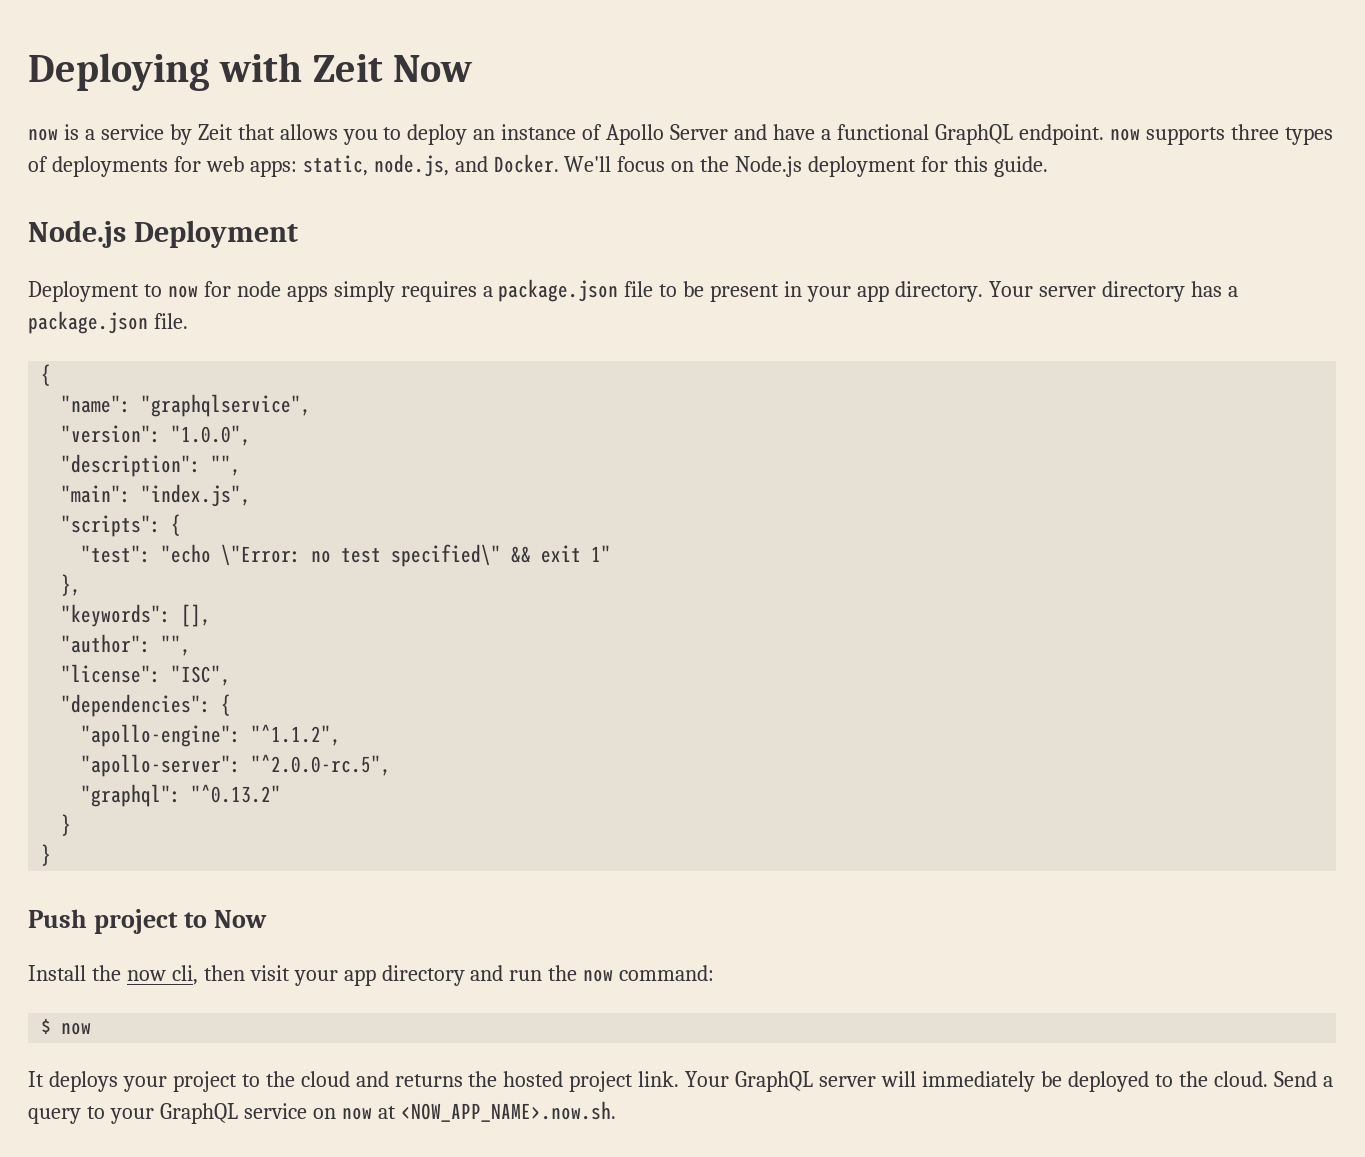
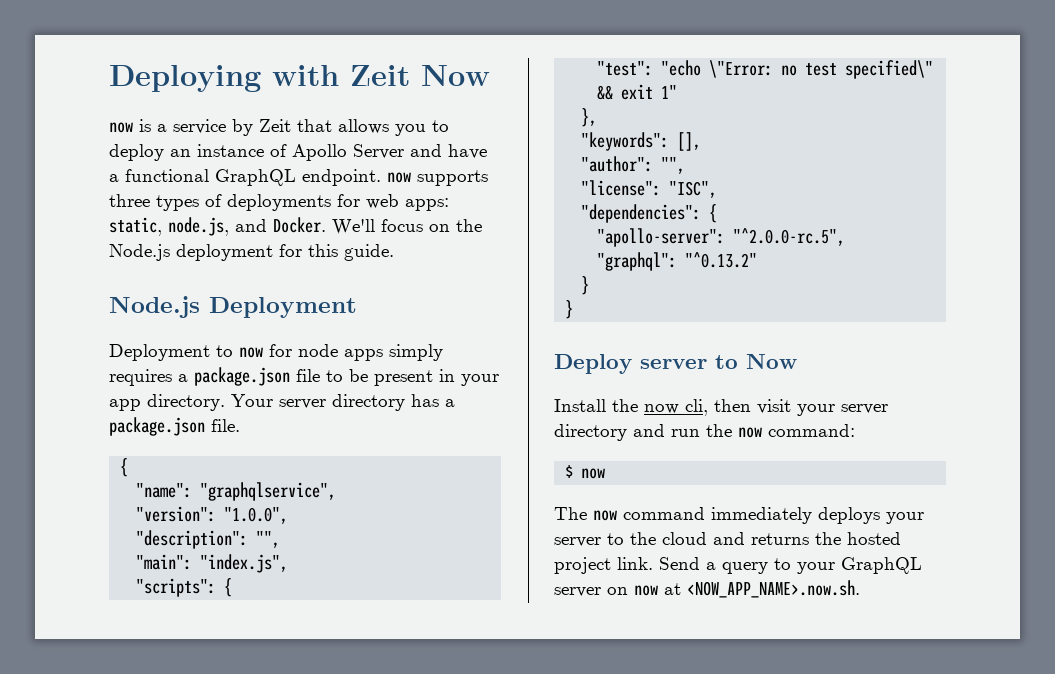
[81,724,342,747] // "apollo-engine": "^1.1.2", -> (718, 213) none
[28,909,178,934] Push project -> [554,354,707,374] Deploy server
[343,969,376,986] app -> [841,404,888,414] server
[28,1071,44,1087] It -> [554,507,812,524] The now command immediately
[172,1071,237,1092] project -> [554,537,601,547] server
[685,1071,1268,1092] Your GraphQL server will immediately be deployed to the cloud. -> (653, 563) none
[243,1103,307,1119] service -> [554,587,601,597] server

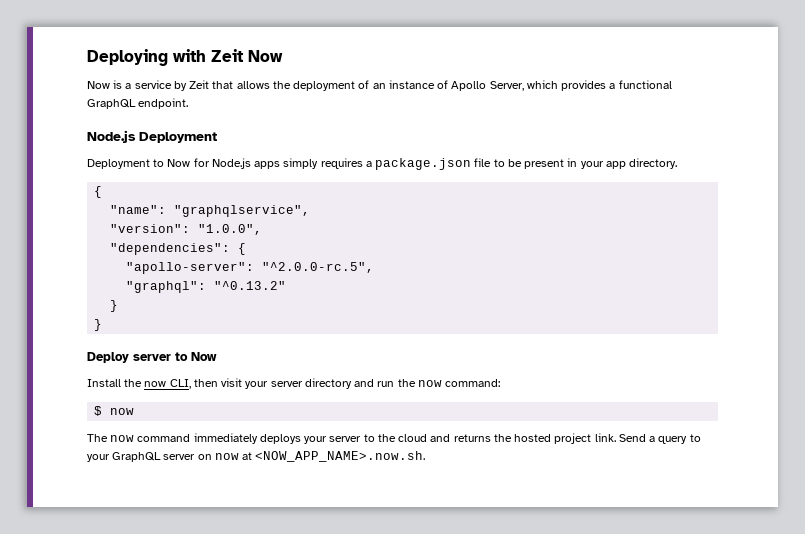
[109,122,133,133] now -> [87,81,110,89] Now
[395,120,449,136] [109,144,164,161] you to deploy -> [272,80,370,91] the deployment of
[353,144,487,159] Server and have -> [489,80,607,91] Server, which provides
[387,170,488,186] [109,194,449,211] [109,217,482,236] [109,244,394,261] now supports three types of deployments for web apps: static, node.js, and Docker. We'll focus on the Node.js deployment for this guide. -> (189, 103) none
[239,344,338,358] now for node -> [167,158,251,169] Now for Node.js
[231,394,455,411] [109,417,240,436] Your server directory has a package.json file. -> (678, 163) none
[136,530,281,549] [136,554,289,573] [136,578,233,597] [597,60,934,79] [597,84,678,100] [581,108,598,127] [581,132,702,151] [581,156,686,174] [581,180,718,198] // "description": "", // "main": "index.js", // "scripts": { // "test": "echo \"Error: no test specified\" && exit 1" // }, // "keywords": [], // "author": "", // "license": "ISC", -> (263, 229) none
[685,399,708,416] cli, -> [169,379,191,389] CLI,

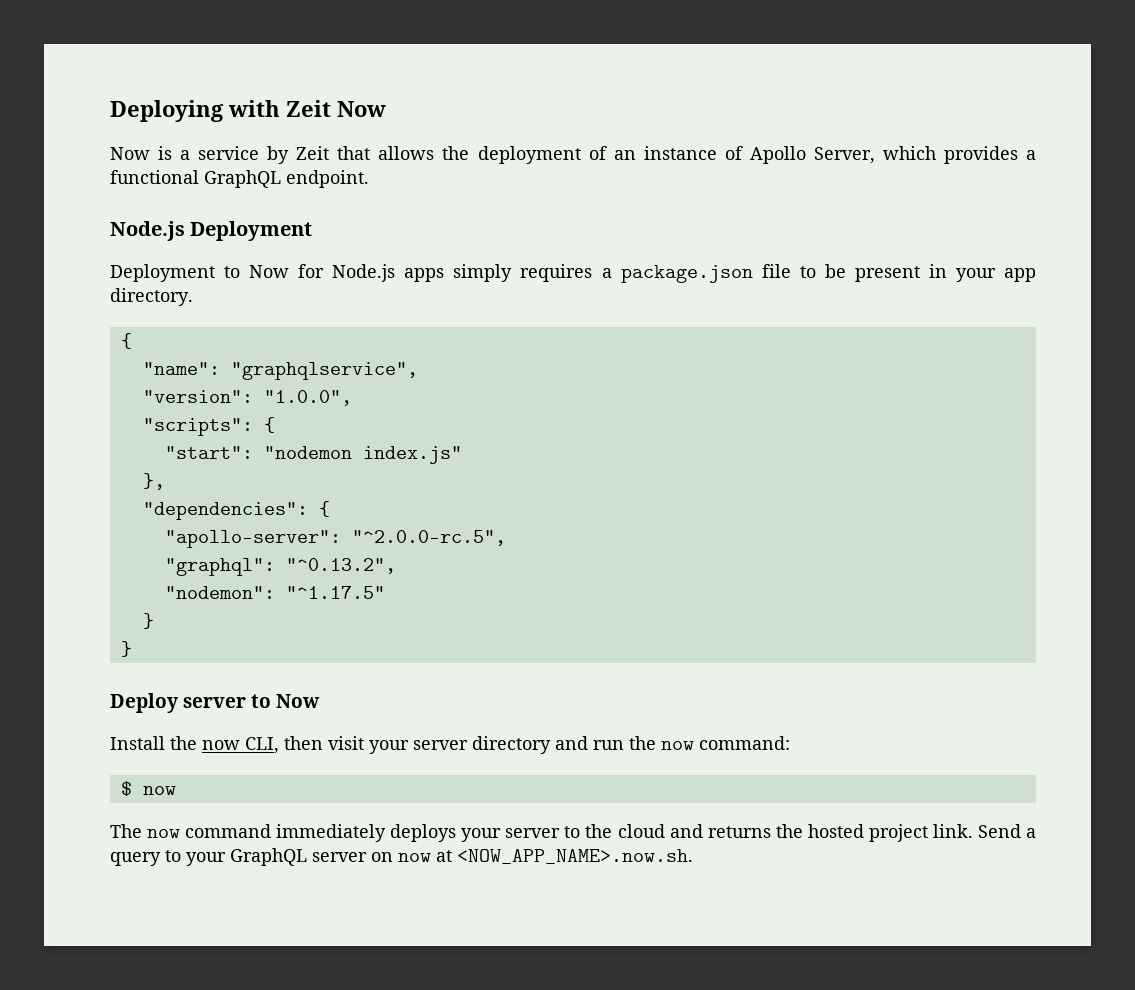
(263, 229) none -> [142,417,275,436] [164,446,462,464] [142,473,165,490] // "scripts": { // "start": "nodemon index.js" // },
[214,281,287,290] "^0.13.2" -> [285,558,396,574] [164,586,385,599] "^0.13.2", // "nodemon": "^1.17.5"

